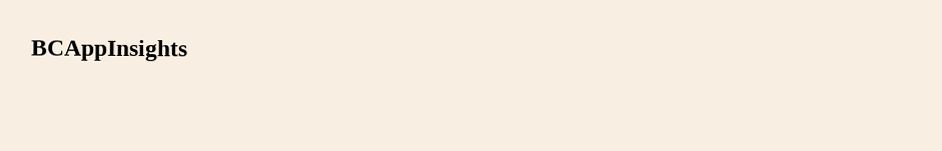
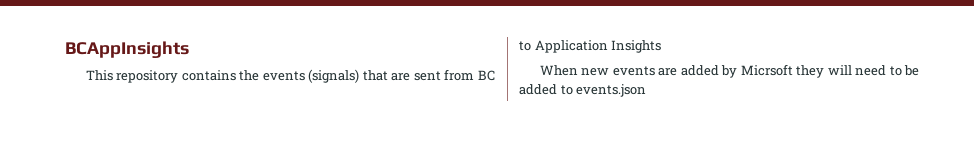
(188, 50) none -> [85,69,495,83] [519,40,662,53] [539,64,920,78] [519,84,647,97] // This repository contains the events (signals) that are sent from BC to Application Insights // When new events are added by Micrsoft they will need to be added to events.json

